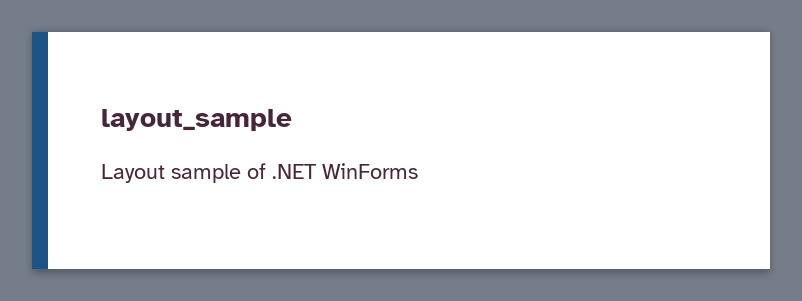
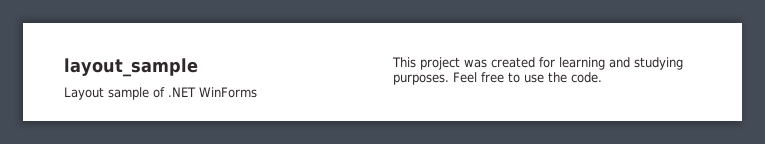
(418, 171) none -> [392,57,683,70] [393,72,602,85] // This project was created for learning and studying purposes. Feel free to use the code.

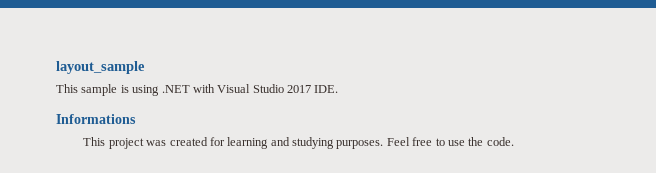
[64,87,257,100] Layout sample of .NET WinForms -> [56,84,339,96] [56,114,136,124] This sample is using .NET with Visual Studio 2017 IDE. // Informations

